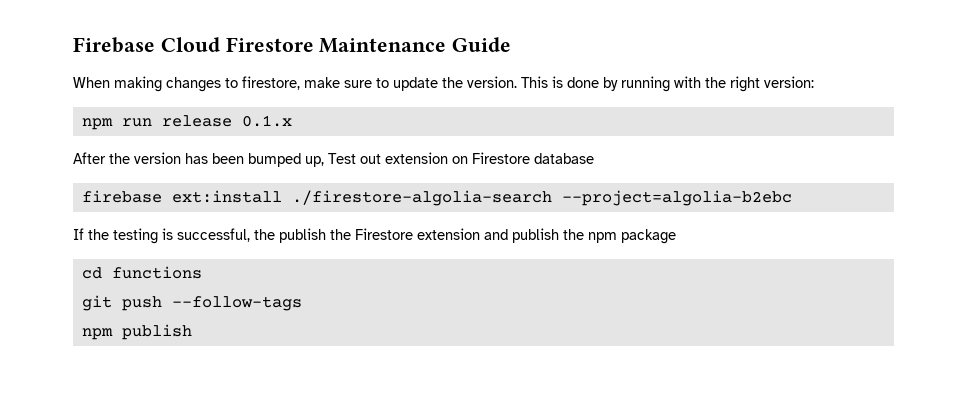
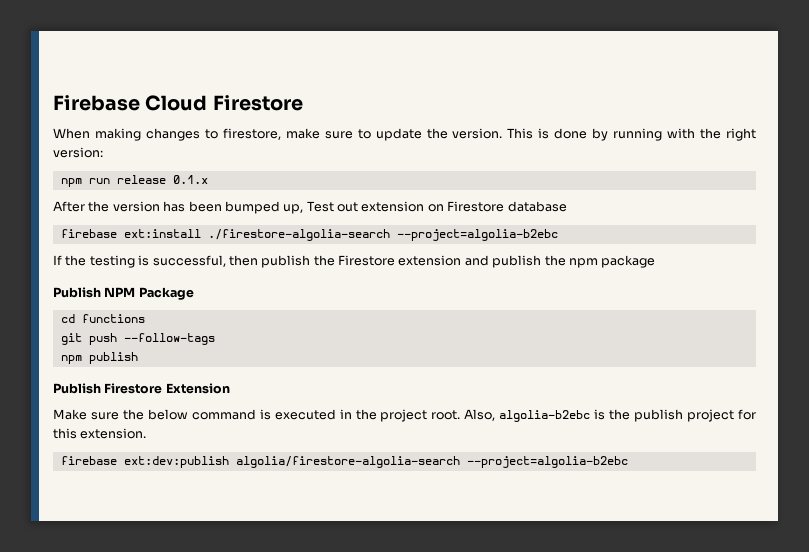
[319,37,512,53] Maintenance Guide -> (303, 103) none
[254,229,275,240] the -> [228,255,258,266] then
(676, 236) none -> [53,287,194,300] // Publish NPM Package
(192, 332) none -> [53,383,230,394] [53,409,757,422] [53,428,147,439] [60,456,628,468] // Publish Firestore Extension // Make sure the below command is executed in the project root. Also, algolia-b2ebc is the publish project for this extension. // firebase ext:dev:publish algolia/firestore-algolia-search --project=algolia-b2ebc

